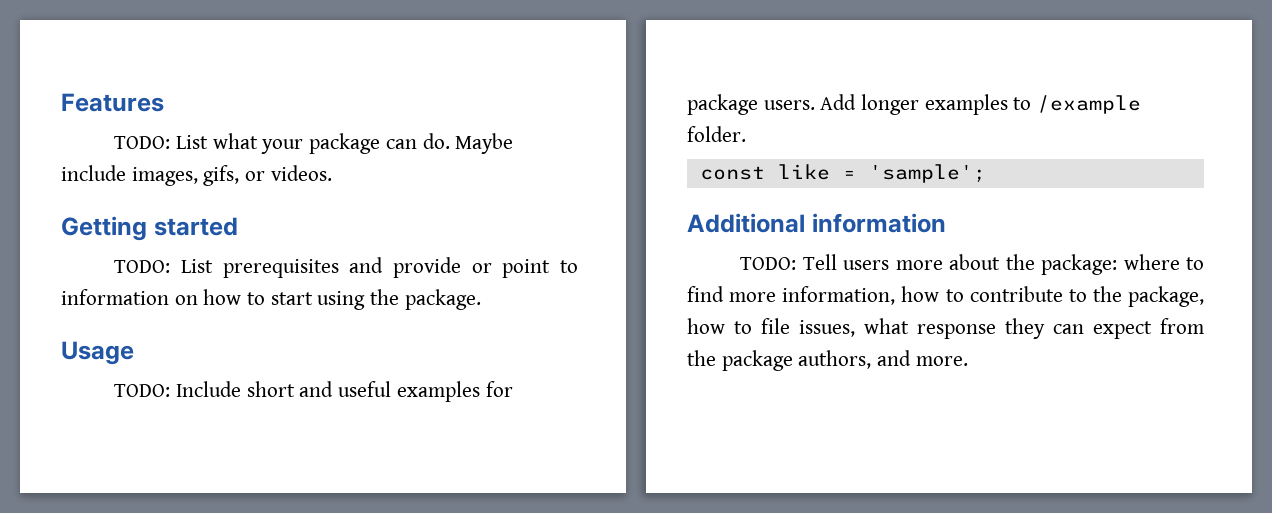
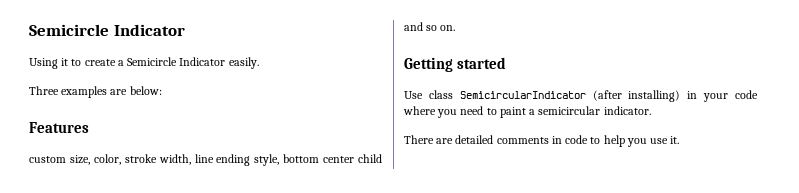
[61,93,164,112] [114,133,514,154] [61,165,332,186] [61,216,238,241] [114,257,579,278] [61,289,481,310] [61,341,134,365] [114,381,513,402] [687,94,1142,115] [687,126,746,142] [699,164,986,183] [687,213,946,233] [740,254,1204,275] [687,286,1204,307] [687,318,1204,339] [687,350,968,371] Features // TODO: List what your package can do. Maybe include images, gifs, or videos. // Getting started // TODO: List prerequisites and provide or point to information on how to start using the package. // Usage // TODO: Include short and useful examples for package users. Add longer examples to /example folder. // const like = 'sample'; // Additional information // TODO: Tell users more about the package: where to find more information, how to contribute to the package, how to file issues, what response they can expect from the package authors, and more. -> [29,24,185,36] [29,57,259,69] [29,86,162,98] [29,122,89,133] [29,154,382,166] [404,22,456,31] [404,57,507,72] [404,90,758,102] [403,106,651,118] [404,135,680,147] Semicircle Indicator // Using it to create a Semicircle Indicator easily. // Three examples are below: // Features // custom size, color, stroke width, line ending style, bottom center child and so on. // Getting started // Use class SemicircularIndicator (after installing) in your code where you need to paint a semicircular indicator. // There are detailed comments in code to help you use it.

